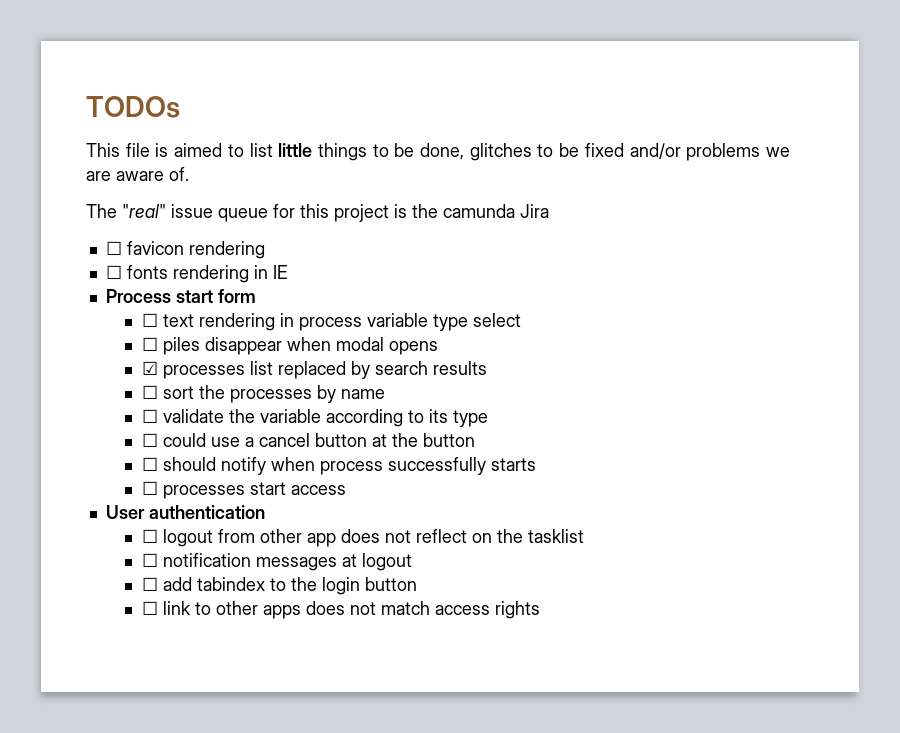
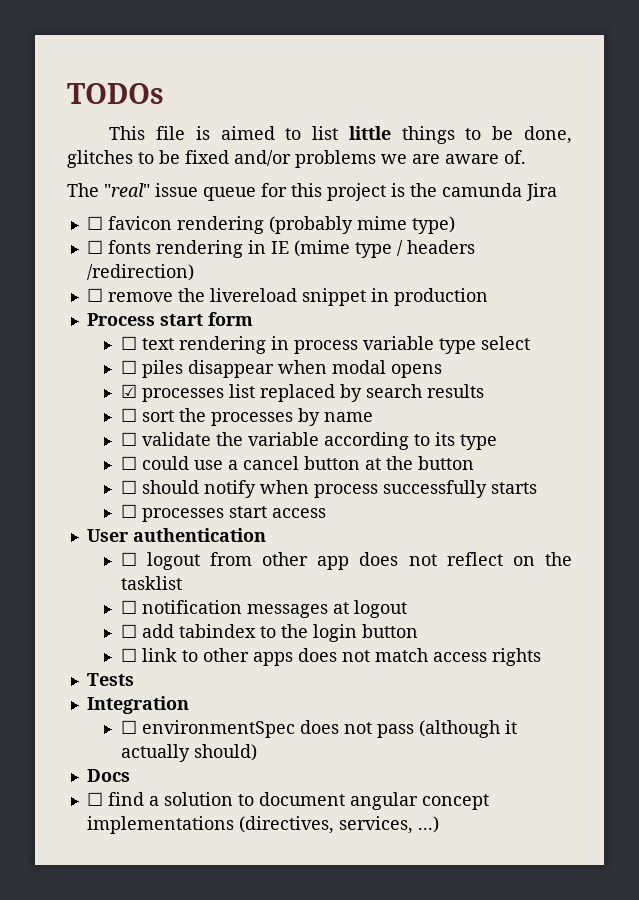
(265, 250) none -> [268,216,455,234] (probably mime type)
(287, 272) none -> [293,240,475,258] [86,264,194,281] [86,288,488,306] (mime type / headers /redirection) // ☐ remove the livereload snippet in production
(540, 610) none -> [86,673,134,686] [86,696,189,714] [120,720,517,738] [120,744,257,762] [86,769,130,782] [86,792,489,810] [86,816,439,834] // Tests // Integration // ☐ environmentSpec does not pass (although it actually should) // Docs // ☐ find a solution to document angular concept implementations (directives, services, ...)

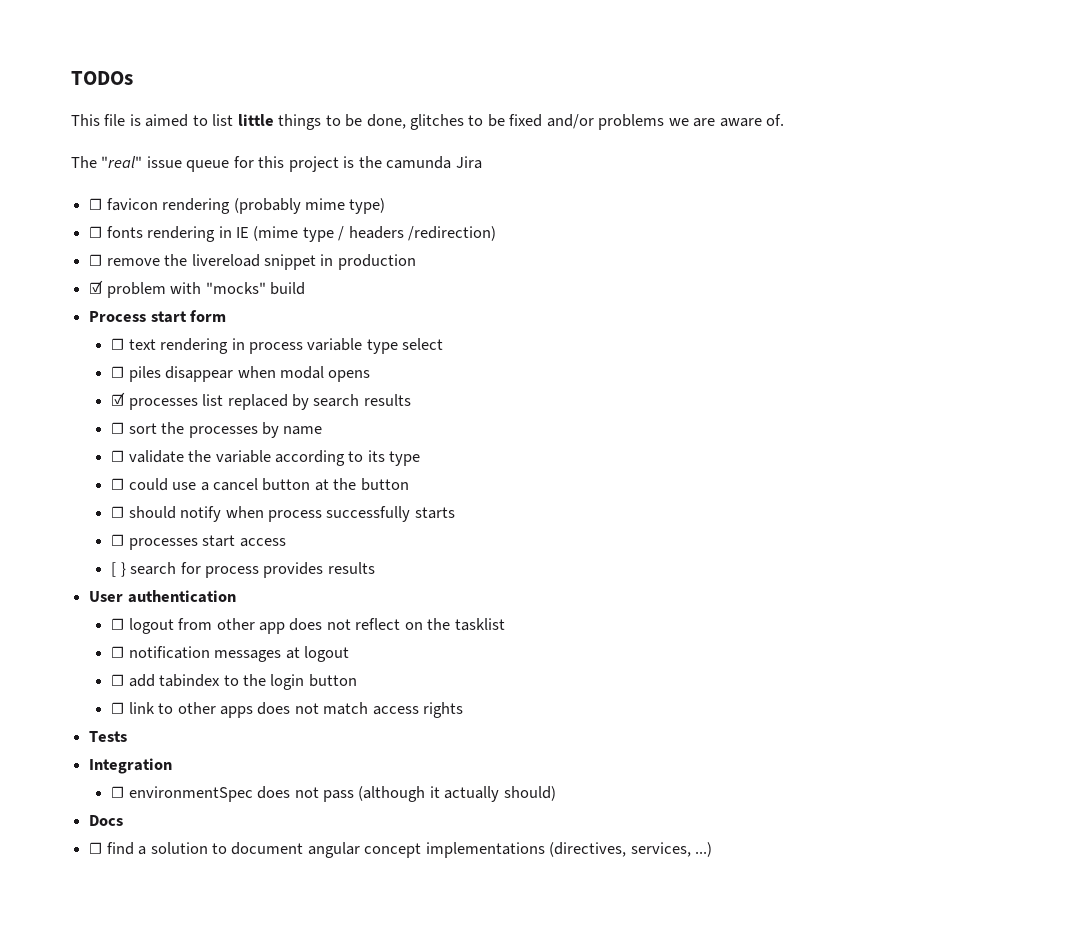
(488, 297) none -> [89,280,305,298] // ☑ problem with "mocks" build
(326, 513) none -> [111,562,375,578] // [ } search for process provides results

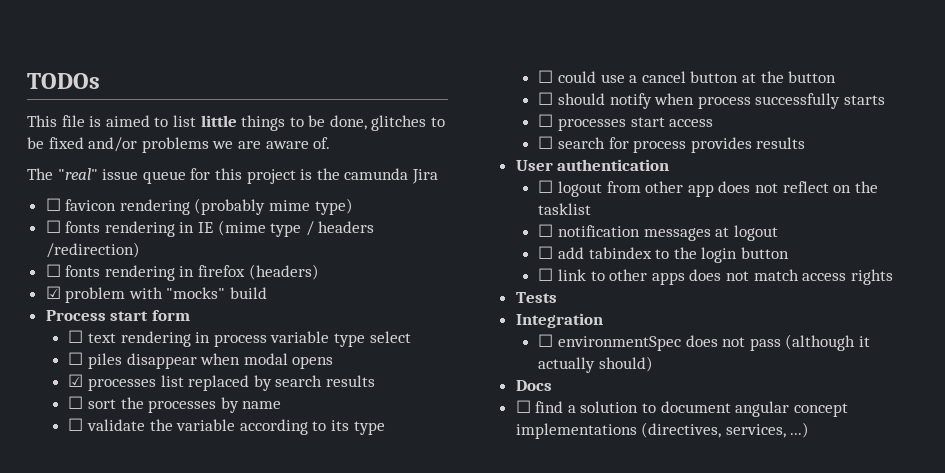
[106,254,416,270] remove the livereload snippet in production -> [65,264,319,281] fonts rendering in firefox (headers)
[111,562,126,577] [ } -> [538,136,554,149] ☐

